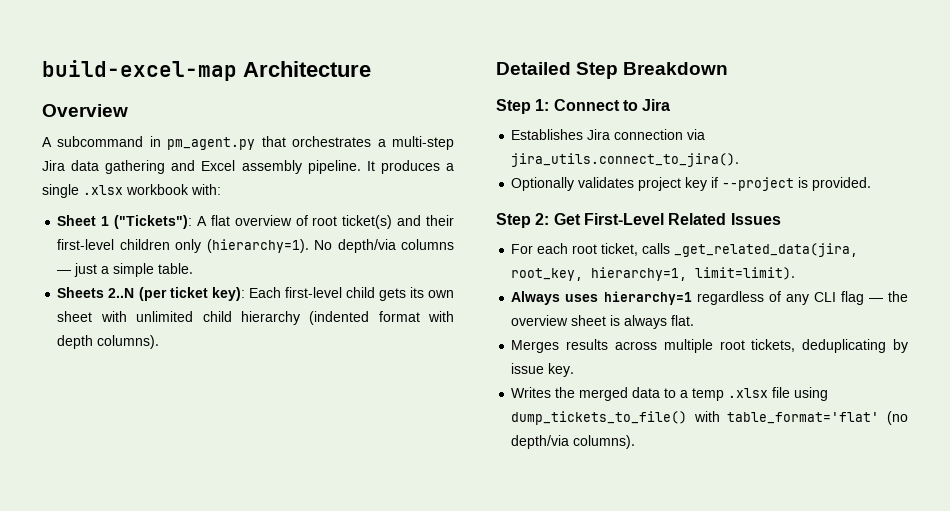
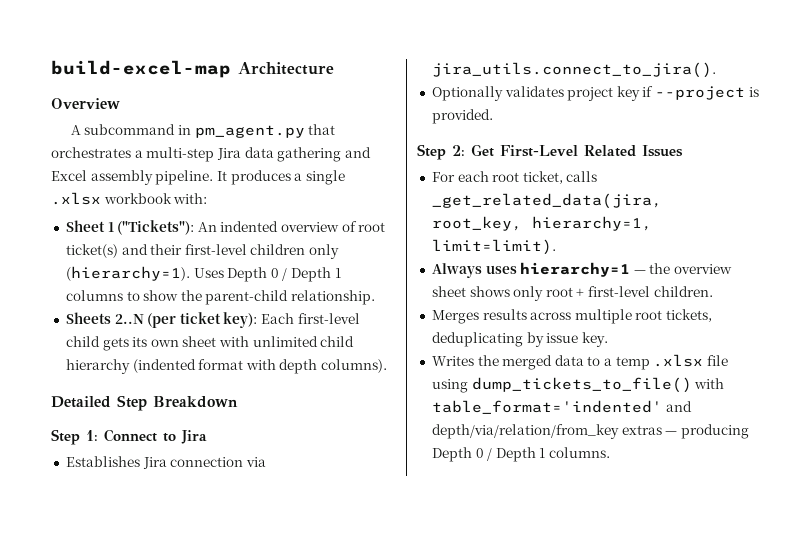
[196,215,230,226] A flat -> [197,221,279,232] An indented
[314,239,455,253] [57,263,194,277] No depth/via columns — just a simple table. -> [193,267,341,282] [65,290,376,305] Uses Depth 0 / Depth 1 columns to show the parent-child relationship.
[696,291,908,305] [511,315,695,329] regardless of any CLI flag — the overview sheet is always flat. -> [633,263,733,274] [431,286,713,301] — the overview sheet shows only root + first-level children.
[727,411,908,425] [511,435,636,449] table_format='flat' (no depth/via columns). -> [431,400,692,414] [431,424,749,439] [431,447,611,462] table_format='indented' and depth/via/relation/from_key extras — producing Depth 0 / Depth 1 columns.

